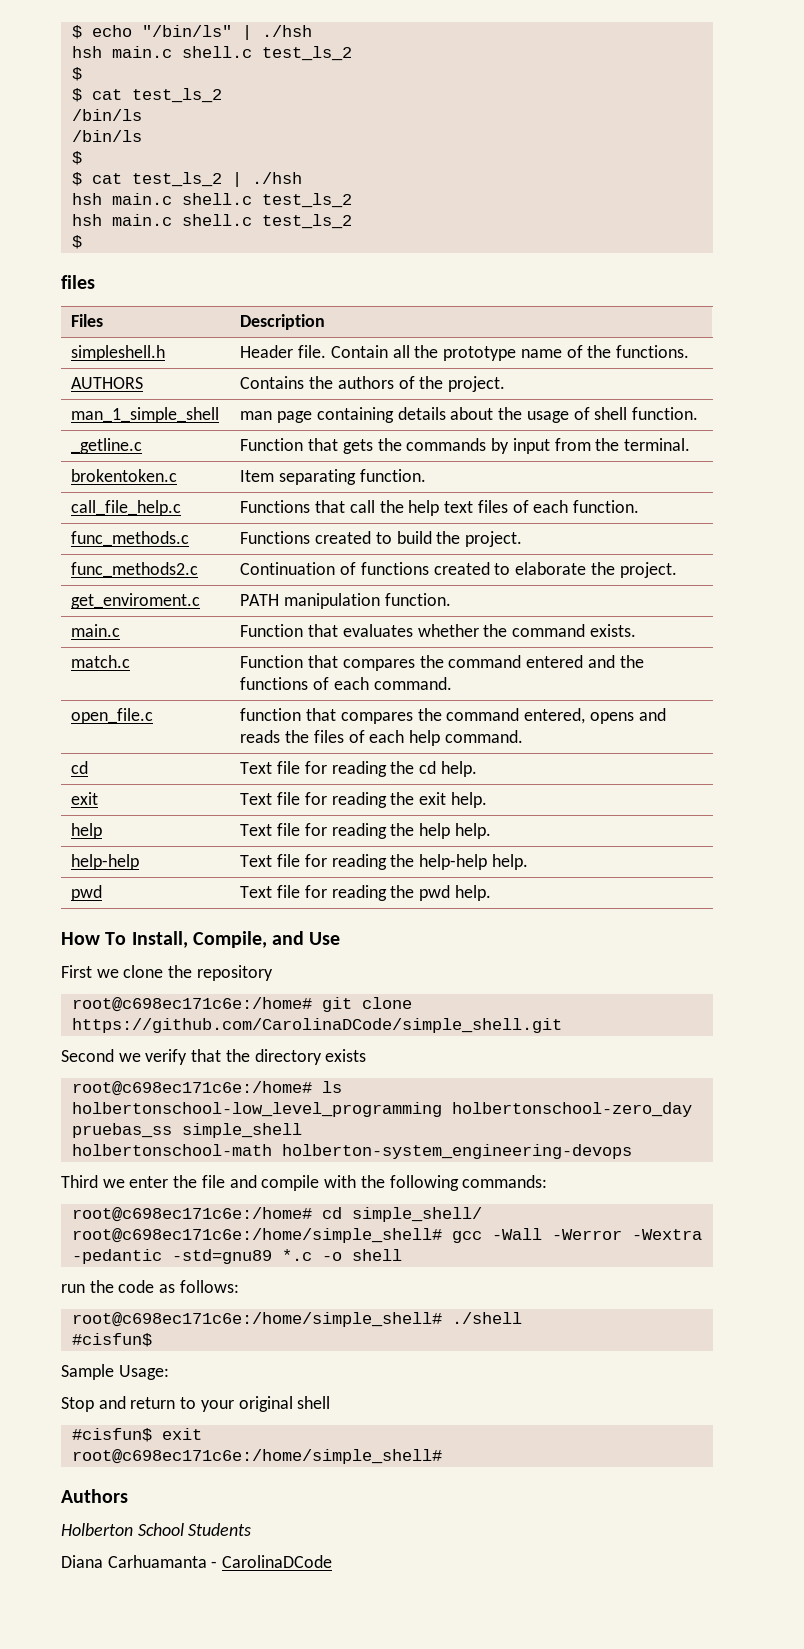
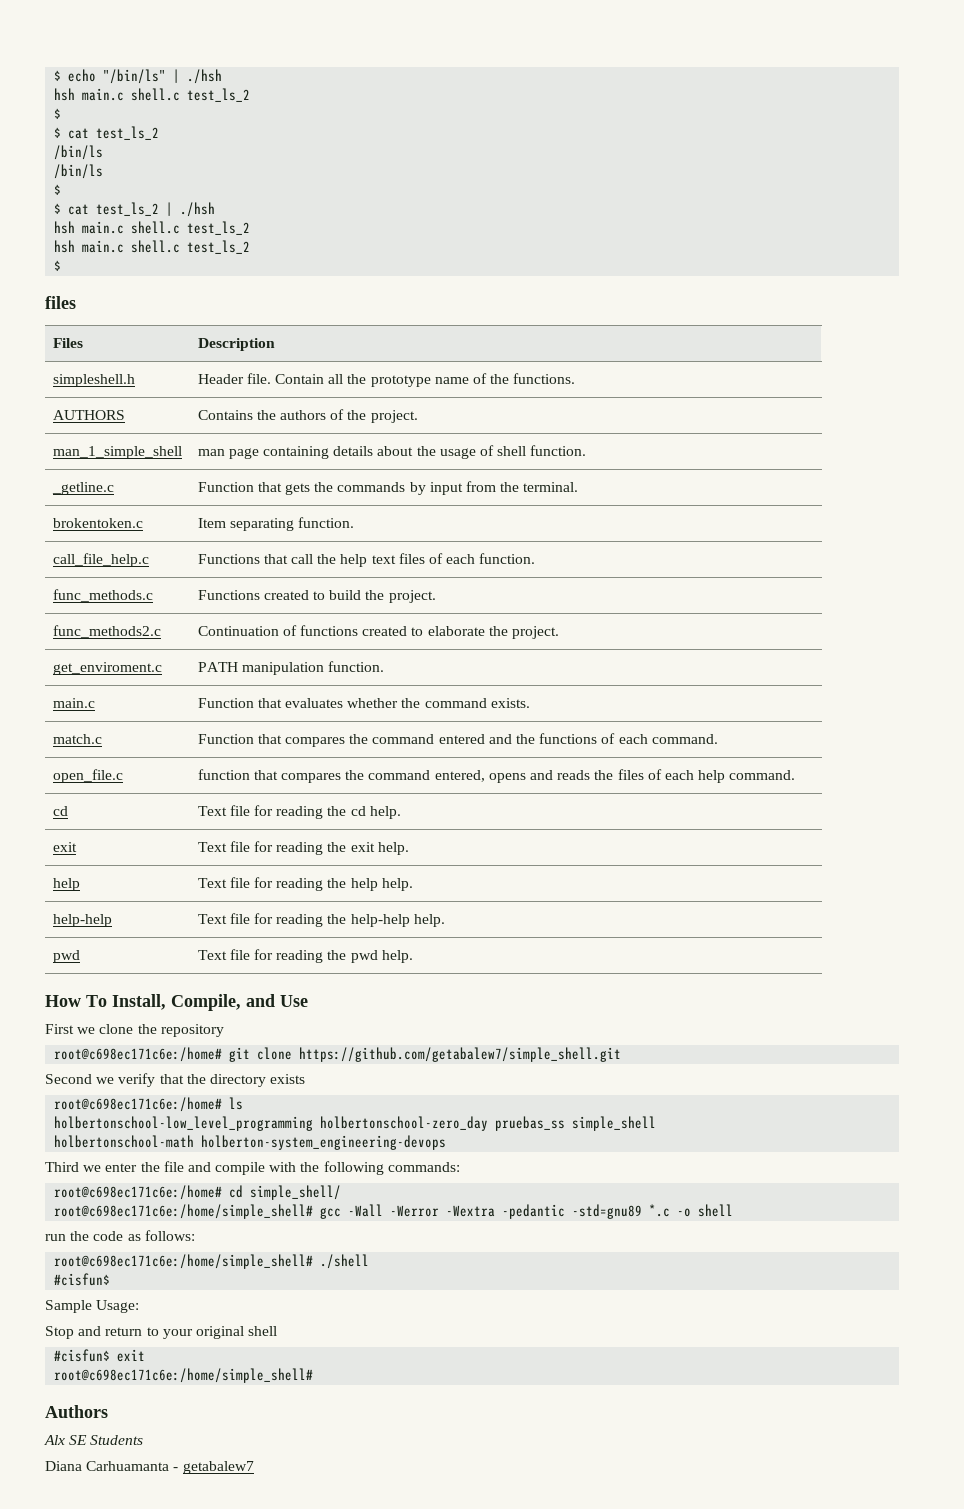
[71,1018,562,1033] https://github.com/CarolinaDCode/simple_shell.git -> [299,1047,622,1062] https://github.com/getabalew7/simple_shell.git
[61,1523,184,1536] Holberton School -> [44,1435,88,1445] Alx SE
[222,1555,333,1568] CarolinaDCode -> [182,1461,254,1474] getabalew7

